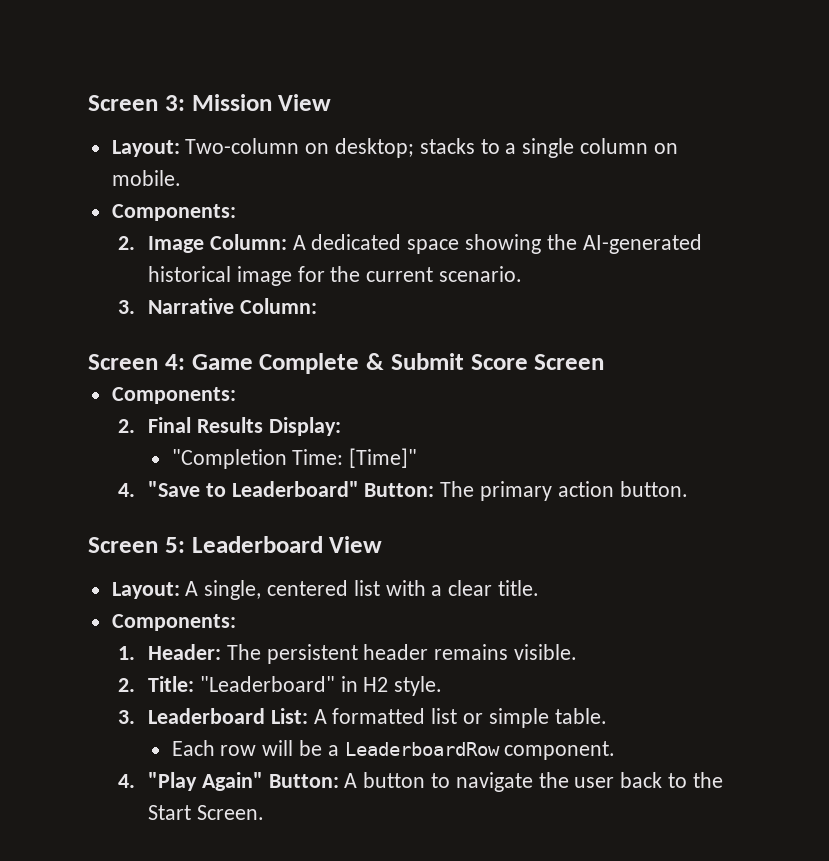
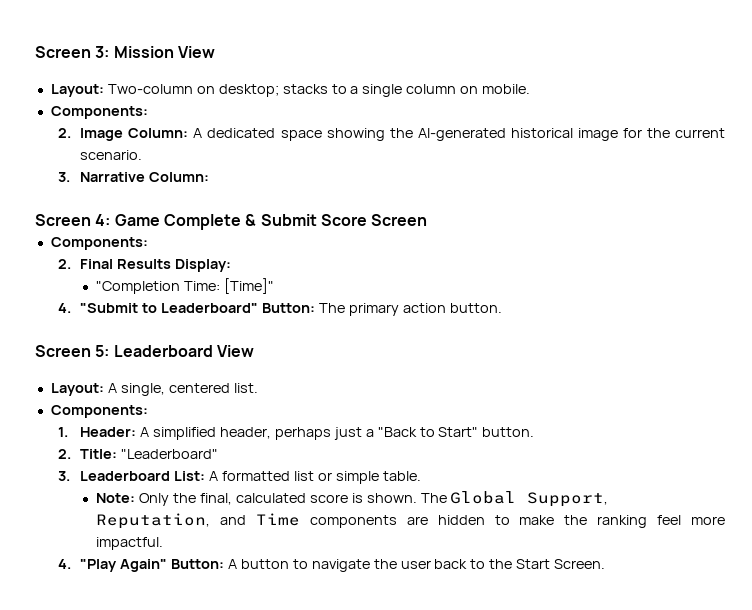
[147,481,200,497] "Save -> [80,303,139,313] "Submit
[353,580,540,596] [111,614,236,631] [117,644,577,664] list with a clear title. // Components: // 1. Header: The persistent header remains visible. -> [233,383,258,393] [50,405,148,418] [57,427,535,440] list. // Components: // 1. Header: A simplified header, perhaps just a "Back to Start" button.
[340,676,443,696] in H2 style. -> (219, 454) none
[171,740,616,760] Each row will be a LeaderboardRow component. -> [96,491,609,507] [96,513,725,529] [96,537,164,550] Note: Only the final, calculated score is shown. The Global Support, Reputation, and Time components are hidden to make the ranking feel more impactful.

